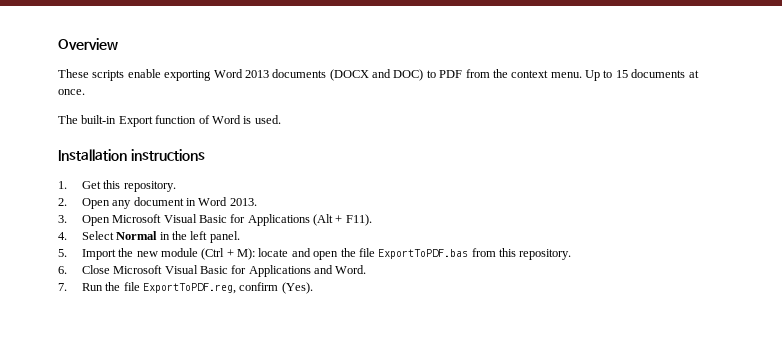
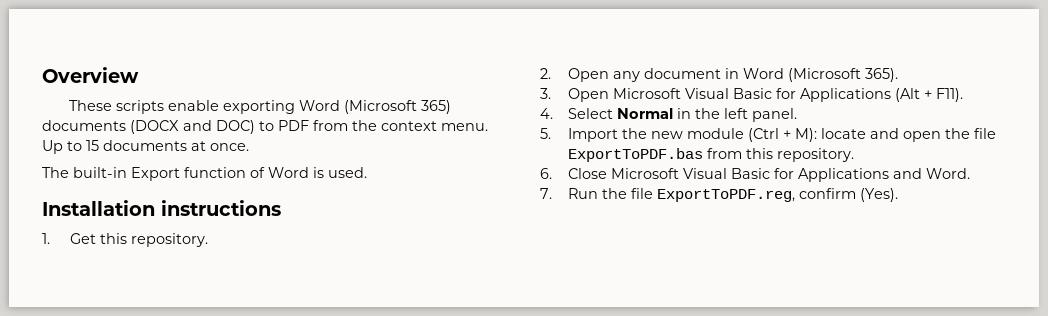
[244,70,269,78] 2013 -> [343,100,451,114] (Microsoft 365)
[229,198,257,206] 2013. -> [788,68,899,82] (Microsoft 365).

